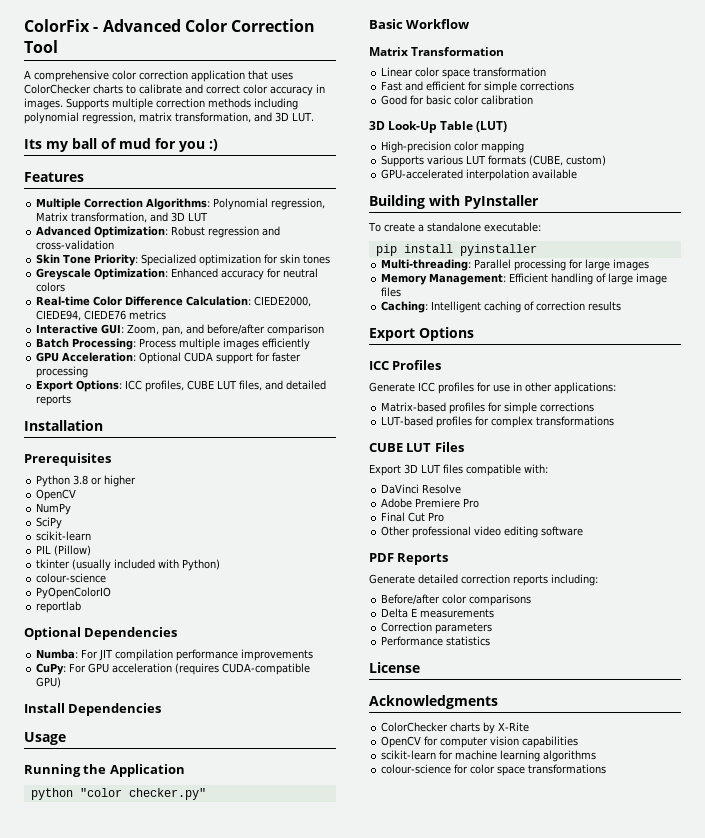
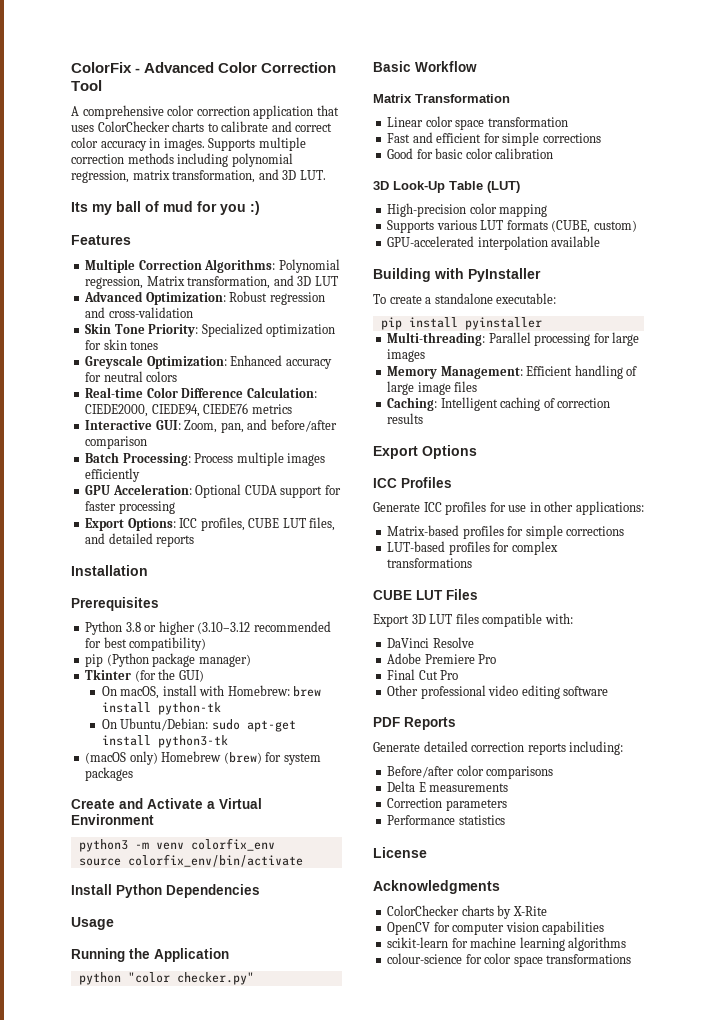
[36,489,77,501] [36,503,72,515] [36,517,63,529] [36,531,92,541] [36,545,92,556] [36,559,221,571] [36,573,107,583] [36,587,112,599] [36,601,82,613] [24,627,178,640] [36,649,314,661] [36,663,311,675] [36,677,62,688] // OpenCV // NumPy // SciPy // scikit-learn // PIL (Pillow) // tkinter (usually included with Python) // colour-science // PyOpenColorIO // reportlab // Optional Dependencies // Numba: For JIT compilation performance improvements // CuPy: For GPU acceleration (requires CUDA-compatible GPU) -> [197,621,331,634] [85,637,207,651] [85,653,251,667] [85,669,204,682] [101,685,322,699] [101,702,221,715] [101,718,296,732] [101,735,228,748] [85,751,321,765] [85,767,134,781] [71,798,262,809] [71,814,154,825] [78,838,275,852] [78,854,303,867] (3.10–3.12 recommended for best compatibility) // pip (Python package manager) // Tkinter (for the GUI) // On macOS, install with Homebrew: brew install python-tk // On Ubuntu/Debian: sudo apt-get install python3-tk // (macOS only) Homebrew (brew) for system packages // Create and Activate a Virtual Environment // python3 -m venv colorfix_env // source colorfix_env/bin/activate
(65, 708) none -> [116,884,162,898] Python

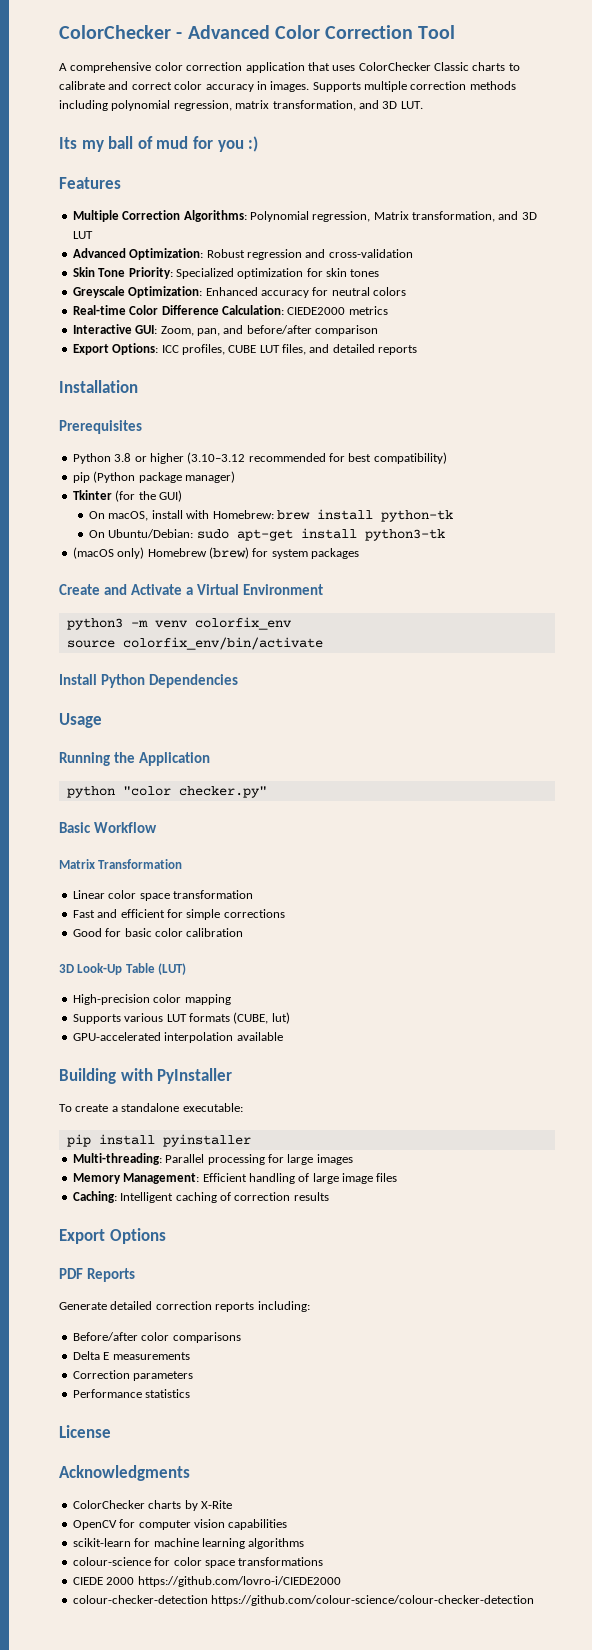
[71,62,132,73] ColorFix -> [59,25,171,39] ColorChecker
(170, 126) none -> [434,62,469,71] Classic
[85,403,249,417] CIEDE2000, CIEDE94, CIEDE76 -> [287,307,346,315] CIEDE2000
[85,452,326,466] [85,468,141,482] [85,484,341,498] [85,501,175,514] // Batch Processing: Process multiple images efficiently // GPU Acceleration: Optional CUDA support for faster processing -> (378, 330) none
[593,220,637,232] custom) -> [271,1012,290,1024] lut)
[373,477,452,488] [373,501,644,515] [387,525,625,539] [387,541,558,555] [387,558,473,568] [373,589,478,600] [373,613,573,627] [387,637,474,648] [387,653,497,664] [387,669,459,680] [387,685,609,699] // ICC Profiles // Generate ICC profiles for use in other applications: // Matrix-based profiles for simple corrections // LUT-based profiles for complex transformations // CUBE LUT Files // Export 3D LUT files compatible with: // DaVinci Resolve // Adobe Premiere Pro // Final Cut Pro // Other professional video editing software -> (166, 1236) none
(632, 959) none -> [72,1576,341,1587] [72,1595,535,1606] // CIEDE 2000 https://github.com/lovro-i/CIEDE2000 // colour-checker-detection https://github.com/colour-science/colour-checker-detection

